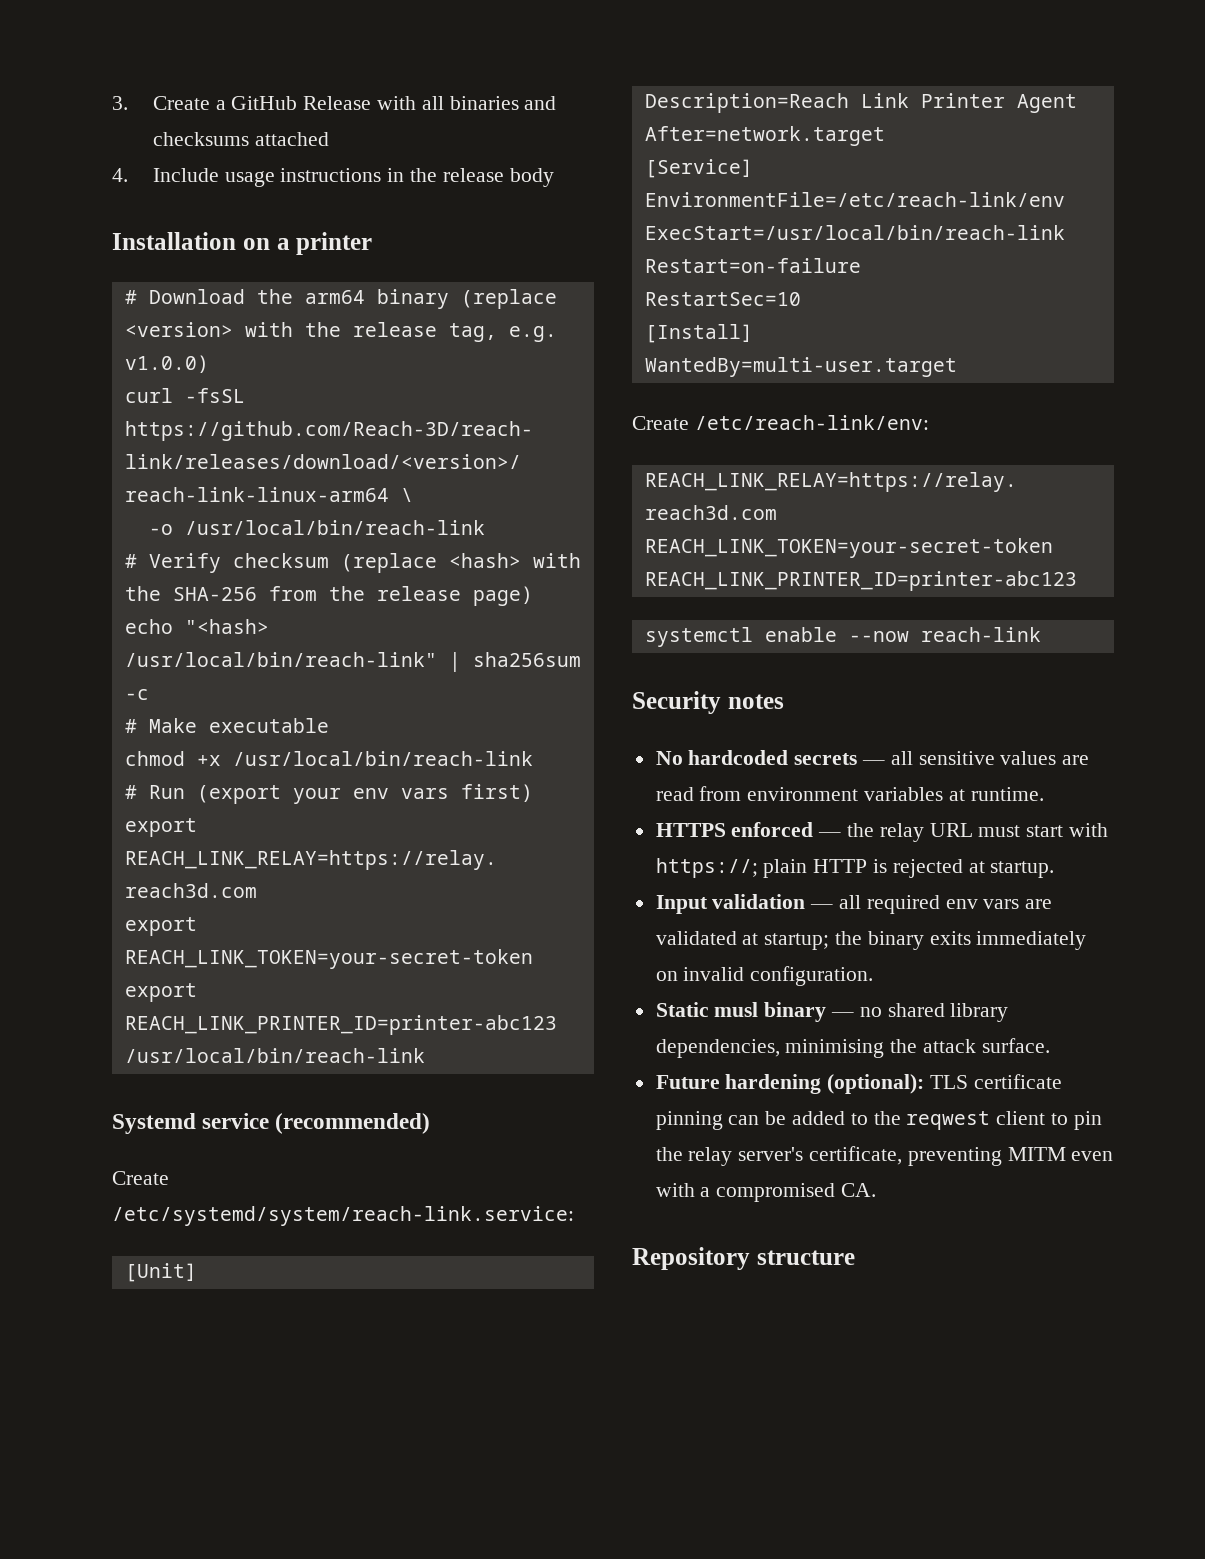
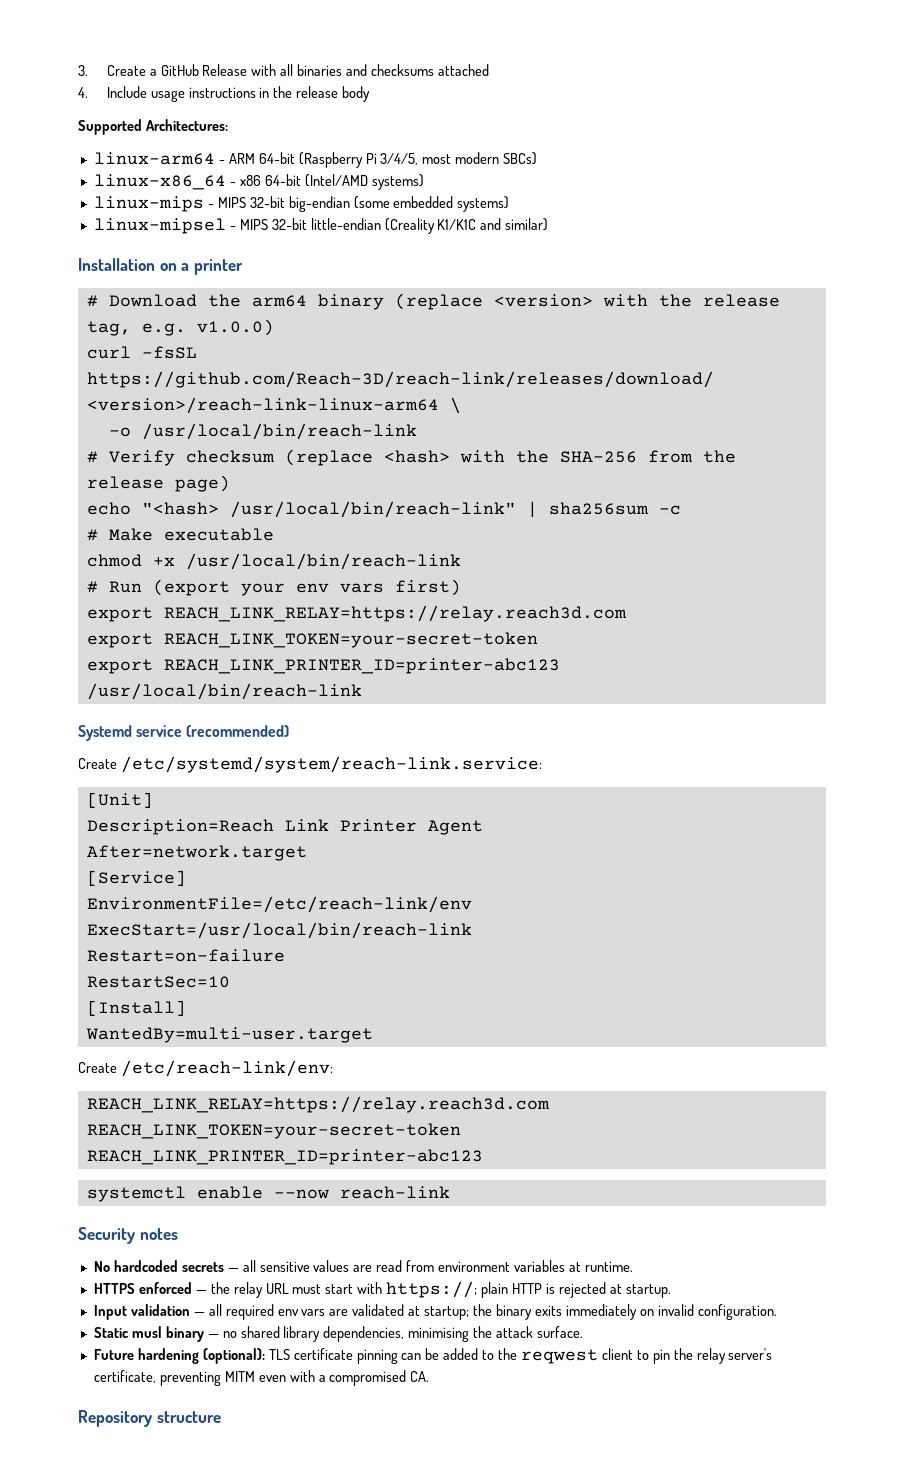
(554, 177) none -> [78,119,228,135] [93,152,538,168] [93,174,424,190] [93,196,510,212] [93,218,549,234] // Supported Architectures: // linux-arm64 - ARM 64-bit (Raspberry Pi 3/4/5, most modern SBCs) // linux-x86_64 - x86 64-bit (Intel/AMD systems) // linux-mips - MIPS 32-bit big-endian (some embedded systems) // linux-mipsel - MIPS 32-bit little-endian (Creality K1/K1C and similar)

